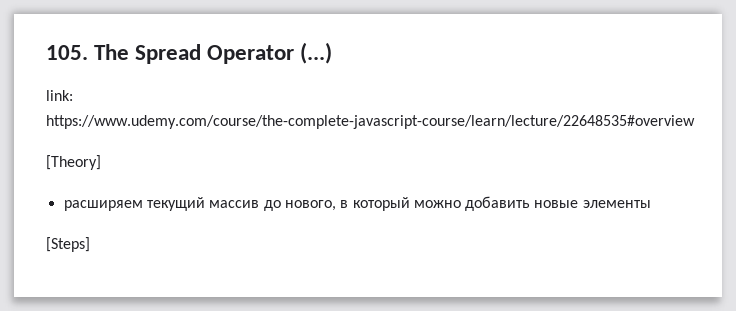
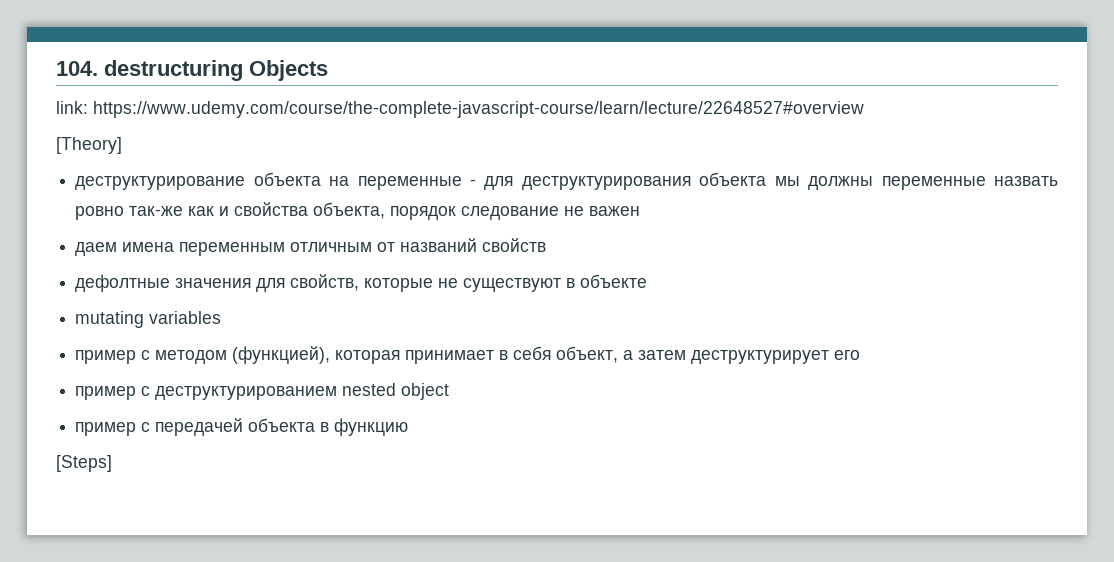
[46,42,333,64] 105. The Spread Operator (...) -> [56,60,328,81] 104. destructuring Objects
[46,115,695,129] https://www.udemy.com/course/the-complete-javascript-course/learn/lecture/22648535#overview -> [93,101,864,118] https://www.udemy.com/course/the-complete-javascript-course/learn/lecture/22648527#overview
[63,196,651,211] расширяем текущий массив до нового, в который можно добавить новые элементы -> [75,172,1058,190] [75,202,641,220] [75,238,547,256] [75,274,648,292] [75,311,222,328] [75,346,861,364] [75,383,450,400] [75,418,409,436] деструктурирование объекта на переменные - для деструктурирования объекта мы должны переменные назвать ровно так-же как и свойства объекта, порядок следование не важен // даем имена переменным отличным от названий свойств // дефолтные значения для свойств, которые не существуют в объекте // mutating variables // пример с методом (функцией), которая принимает в себя объект, а затем деструктурирует его // пример с деструктурированием nested object // пример с передачей объекта в функцию

